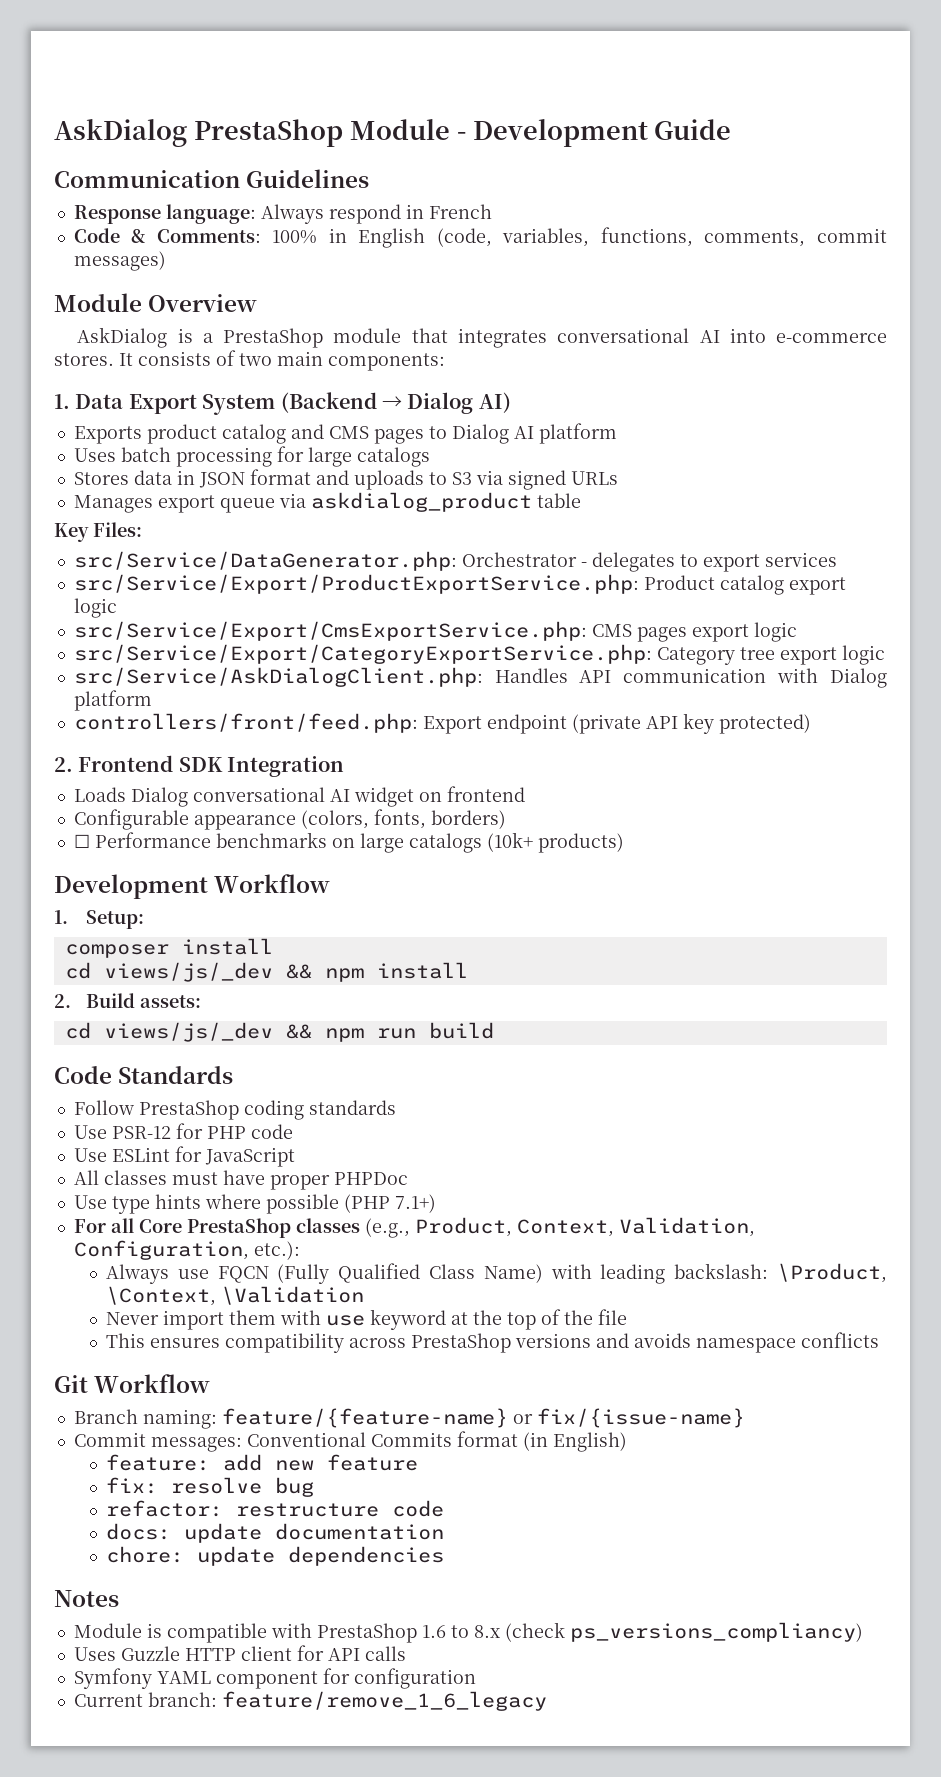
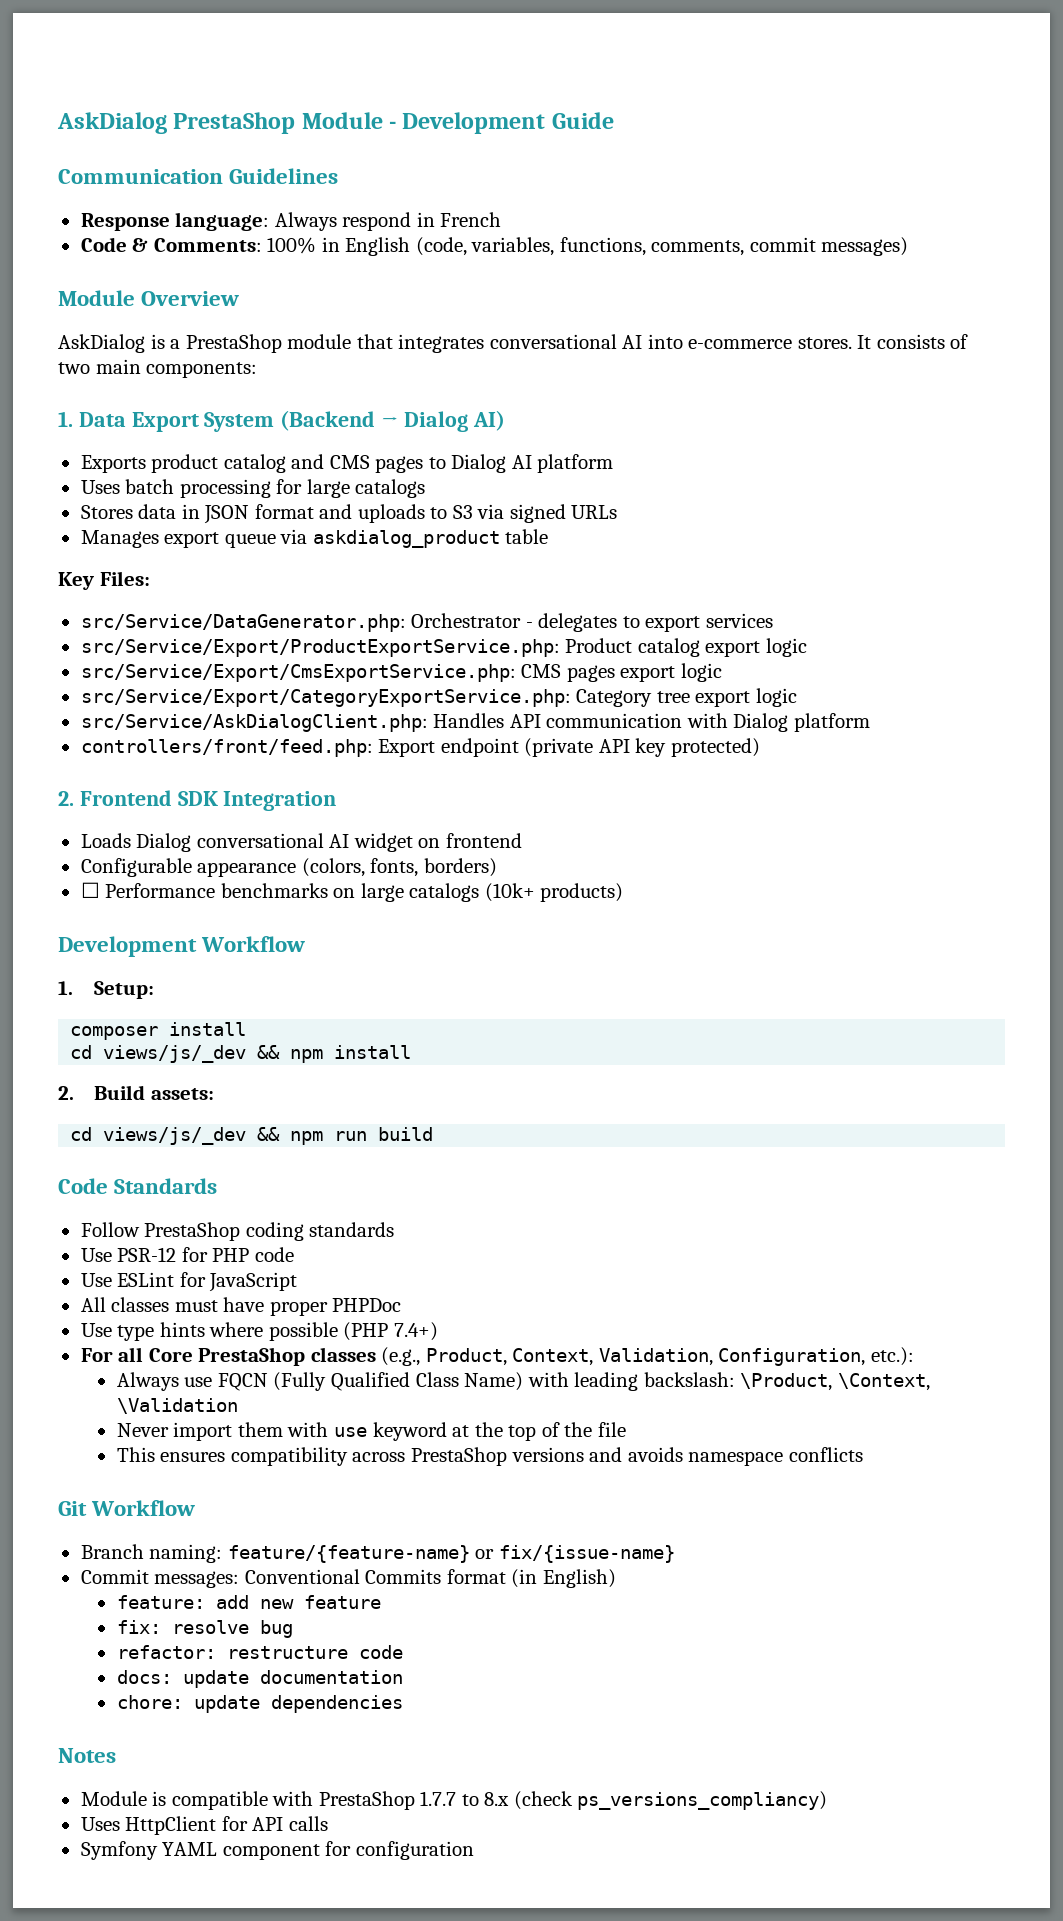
[394,1194,436,1213] 7.1+) -> [393,1322,438,1341] 7.4+)
[421,1625,446,1638] 1.6 -> [420,1791,457,1806] 1.7.7
[120,1646,292,1661] Guzzle HTTP client -> [125,1816,217,1835] HttpClient
[73,1691,547,1711] // Current branch: feature/remove_1_6_legacy -> (474, 1850) none

